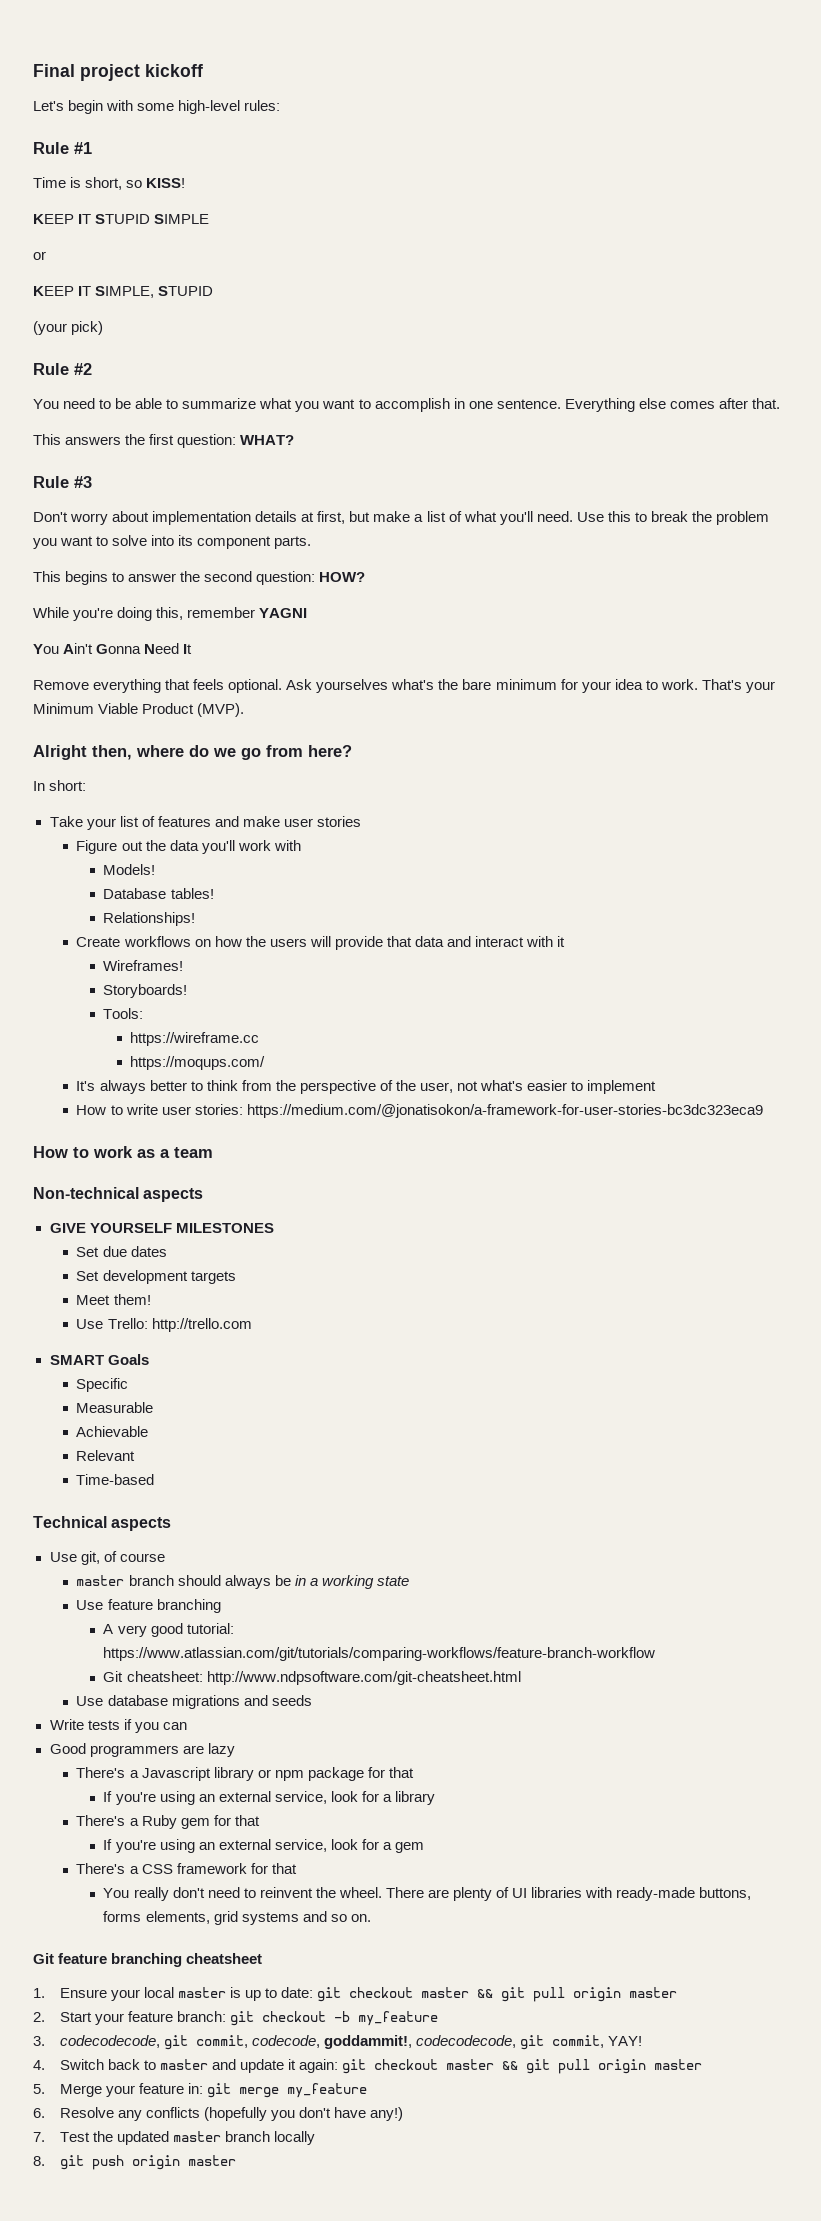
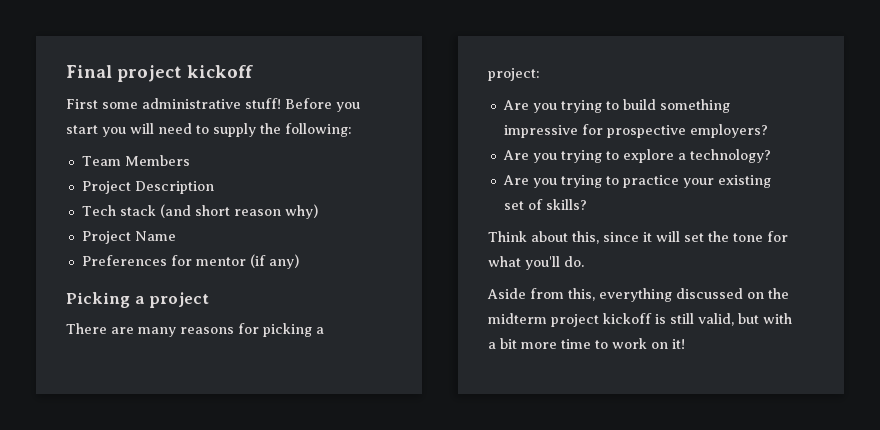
[33,100,281,114] [33,142,92,154] [33,177,186,190] [33,214,210,224] [33,251,46,260] [33,286,214,298] [33,321,104,335] [33,363,92,375] [33,398,780,412] [33,434,295,448] [33,476,92,488] [33,511,769,525] [33,535,312,549] [33,571,366,585] [33,607,308,621] [33,643,193,654] [33,679,775,693] [33,703,245,717] [33,745,352,760] [33,780,87,791] [49,816,361,830] [76,840,301,854] [103,864,156,875] [103,888,214,899] [103,912,196,926] [76,936,566,950] [103,960,184,971] [103,984,188,998] [103,1008,144,1019] [130,1032,260,1046] [130,1056,266,1070] [76,1080,657,1094] [76,1104,763,1118] [33,1146,213,1158] [33,1187,204,1202] [49,1223,274,1233] [76,1246,167,1257] [76,1270,236,1284] [76,1294,151,1305] [76,1318,252,1332] [49,1354,149,1365] [76,1378,129,1392] [76,1402,154,1413] [76,1426,149,1437] [76,1450,136,1461] [76,1474,155,1485] [33,1516,172,1531] [49,1551,165,1565] [76,1575,409,1589] [76,1599,221,1613] [103,1623,234,1637] [103,1647,656,1661] [103,1671,521,1685] [76,1695,312,1709] [49,1719,187,1733] [49,1743,235,1757] [76,1767,414,1781] [103,1791,435,1805] [76,1815,260,1829] [103,1839,424,1853] [76,1863,297,1874] [103,1887,752,1901] [103,1911,371,1925] [33,1953,263,1967] [33,1987,678,2002] [33,2011,439,2026] [33,2035,643,2050] [33,2059,703,2074] [33,2083,368,2098] [33,2107,404,2121] [33,2131,316,2145] [33,2155,236,2170] Let's begin with some high-level rules: // Rule #1 // Time is short, so KISS! // KEEP IT STUPID SIMPLE // or // KEEP IT SIMPLE, STUPID // (your pick) // Rule #2 // You need to be able to summarize what you want to accomplish in one sentence. Everything else comes after that. // This answers the first question: WHAT? // Rule #3 // Don't worry about implementation details at first, but make a list of what you'll need. Use this to break the problem you want to solve into its component parts. // This begins to answer the second question: HOW? // While you're doing this, remember YAGNI // You Ain't Gonna Need It // Remove everything that feels optional. Ask yourselves what's the bare minimum for your idea to work. That's your Minimum Viable Product (MVP). // Alright then, where do we go from here? // In short: // Take your list of features and make user stories // Figure out the data you'll work with // Models! // Database tables! // Relationships! // Create workflows on how the users will provide that data and interact with it // Wireframes! // Storyboards! // Tools: // https://wireframe.cc // https://moqups.com/ // It's always better to think from the perspective of the user, not what's easier to implement // How to write user stories: https://medium.com/@jonatisokon/a-framework-for-user-stories-bc3dc323eca9 // How to work as a team // Non-technical aspects // GIVE YOURSELF MILESTONES // Set due dates // Set development targets // Meet them! // Use Trello: http://trello.com // SMART Goals // Specific // Measurable // Achievable // Relevant // Time-based // Technical aspects // Use git, of course // master branch should always be in a working state // Use feature branching // A very good tutorial: https://www.atlassian.com/git/tutorials/comparing-workflows/feature-branch-workflow // Git cheatsheet: http://www.ndpsoftware.com/git-cheatsheet.html // Use database migrations and seeds // Write tests if you can // Good programmers are lazy // There's a Javascript library or npm package for that // If you're using an external service, look for a library // There's a Ruby gem for that // If you're using an external service, look for a gem // There's a CSS framework for that // You really don't need to reinvent the wheel. There are plenty of UI libraries with ready-made buttons, forms elements, grid systems and so on. // Git feature branching cheatsheet // 1. Ensure your local master is up to date: git checkout master && git pull origin master // 2. Start your feature branch: git checkout -b my_feature // 3. codecodecode, git commit, codecode, goddammit!, codecodecode, git commit, YAY! // 4. Switch back to master and update it again: git checkout master && git pull origin master // 5. Merge your feature in: git merge my_feature // 6. Resolve any conflicts (hopefully you don't have any!) // 7. Test the updated master branch locally // 8. git push origin master -> [66,98,360,112] [66,123,352,137] [81,155,190,166] [81,181,214,194] [81,204,318,219] [81,231,176,244] [81,254,299,269] [66,292,210,308] [66,323,324,337] [488,68,540,81] [502,99,730,113] [503,124,768,138] [502,149,771,163] [502,175,771,188] [503,199,587,210] [488,231,788,244] [488,256,584,270] [487,288,789,302] [488,313,792,327] [488,338,685,349] First some administrative stuff! Before you start you will need to supply the following: // Team Members // Project Description // Tech stack (and short reason why) // Project Name // Preferences for mentor (if any) // Picking a project // There are many reasons for picking a project: // Are you trying to build something impressive for prospective employers? // Are you trying to explore a technology? // Are you trying to practice your existing set of skills? // Think about this, since it will set the tone for what you'll do. // Aside from this, everything discussed on the midterm project kickoff is still valid, but with a bit more time to work on it!

